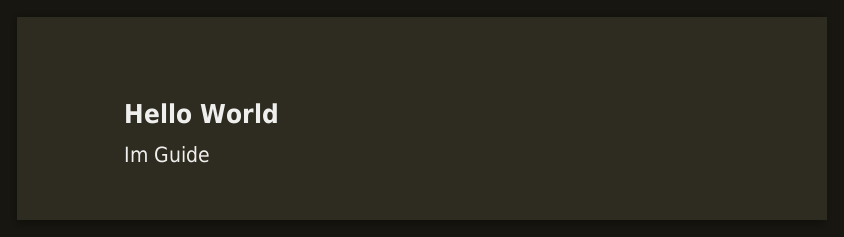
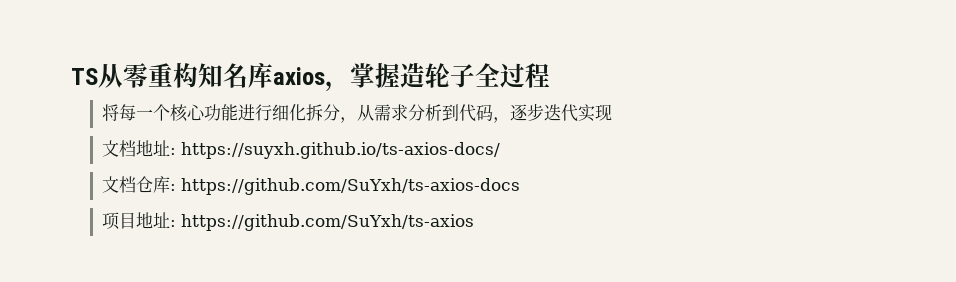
[124,103,279,124] [124,146,210,163] Hello World // Im Guide -> [71,62,550,91] [102,103,613,123] [102,140,501,159] [102,176,521,195] [102,212,475,231] TS从零重构知名库axios，掌握造轮子全过程 // 将每一个核心功能进行细化拆分，从需求分析到代码，逐步迭代实现 // 文档地址: https://suyxh.github.io/ts-axios-docs/ // 文档仓库: https://github.com/SuYxh/ts-axios-docs // 项目地址: https://github.com/SuYxh/ts-axios

